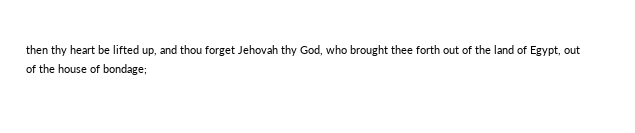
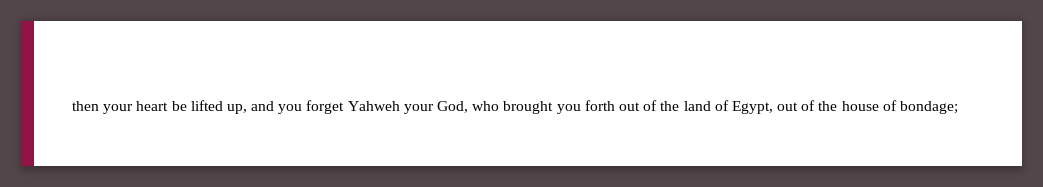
[51,45,67,56] thy -> [103,104,134,114] your
[180,45,297,56] thou forget Jehovah thy -> [278,100,434,114] you forget Yahweh your
[391,45,413,54] thee -> [556,104,581,114] you

